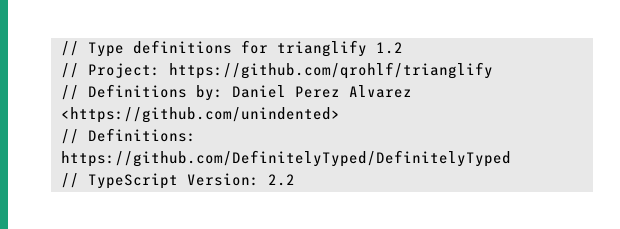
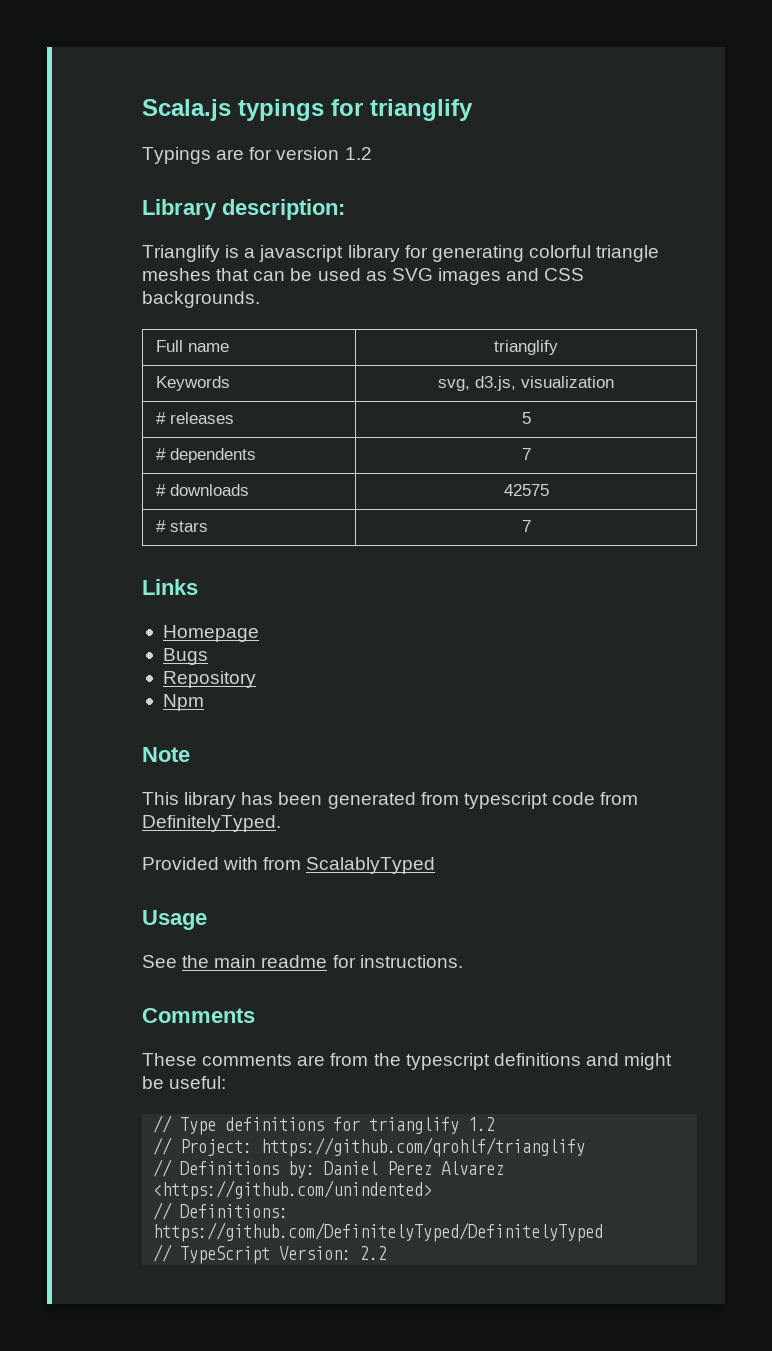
(60, 48) none -> [142,99,473,121] [142,147,372,164] [142,199,345,220] [142,245,660,262] [142,268,585,285] [142,291,260,308] [155,340,229,352] [493,340,558,355] [155,376,230,391] [437,376,614,391] [155,412,234,424] [521,412,531,424] [155,448,256,463] [521,448,531,460] [155,484,249,496] [503,484,549,496] [155,520,208,532] [521,520,531,532] [142,579,198,595] [162,625,259,642] [162,648,208,665] [162,671,256,688] [162,694,204,711] [142,747,190,762] [142,792,639,809] [142,815,281,832] [142,857,436,874] [142,910,207,930] [142,955,463,968] [142,1008,255,1023] [142,1053,673,1070] [142,1076,227,1089] Scala.js typings for trianglify // Typings are for version 1.2 // Library description: // Trianglify is a javascript library for generating colorful triangle meshes that can be used as SVG images and CSS backgrounds. // Full name | trianglify // Keywords | svg, d3.js, visualization // # releases | 5 // # dependents | 7 // # downloads | 42575 // # stars | 7 // Links // Homepage // Bugs // Repository // Npm // Note // This library has been generated from typescript code from DefinitelyTyped. // Provided with from ScalablyTyped // Usage // See the main readme for instructions. // Comments // These comments are from the typescript definitions and might be useful: //

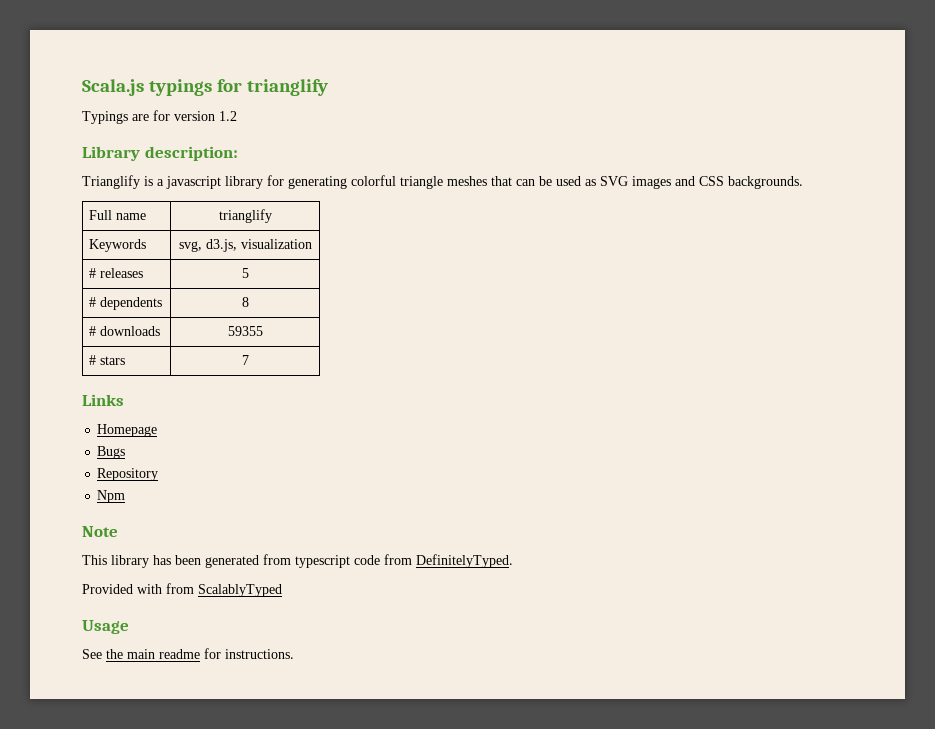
[521,448,531,460] 7 -> [241,297,249,307] 8
[503,484,549,496] 42575 -> [227,326,263,336] 59355
[142,1008,255,1023] [142,1053,673,1070] [142,1076,227,1089] [153,1115,496,1135] [153,1137,586,1157] [153,1159,505,1178] [153,1180,433,1200] [153,1202,289,1220] [153,1222,604,1242] [153,1244,388,1264] // Comments // These comments are from the typescript definitions and might be useful: // // Type definitions for trianglify 1.2 // // Project: https://github.com/qrohlf/trianglify // // Definitions by: Daniel Perez Alvarez <https://github.com/unindented> // // Definitions: https://github.com/DefinitelyTyped/DefinitelyTyped // // TypeScript Version: 2.2 -> (294, 654) none

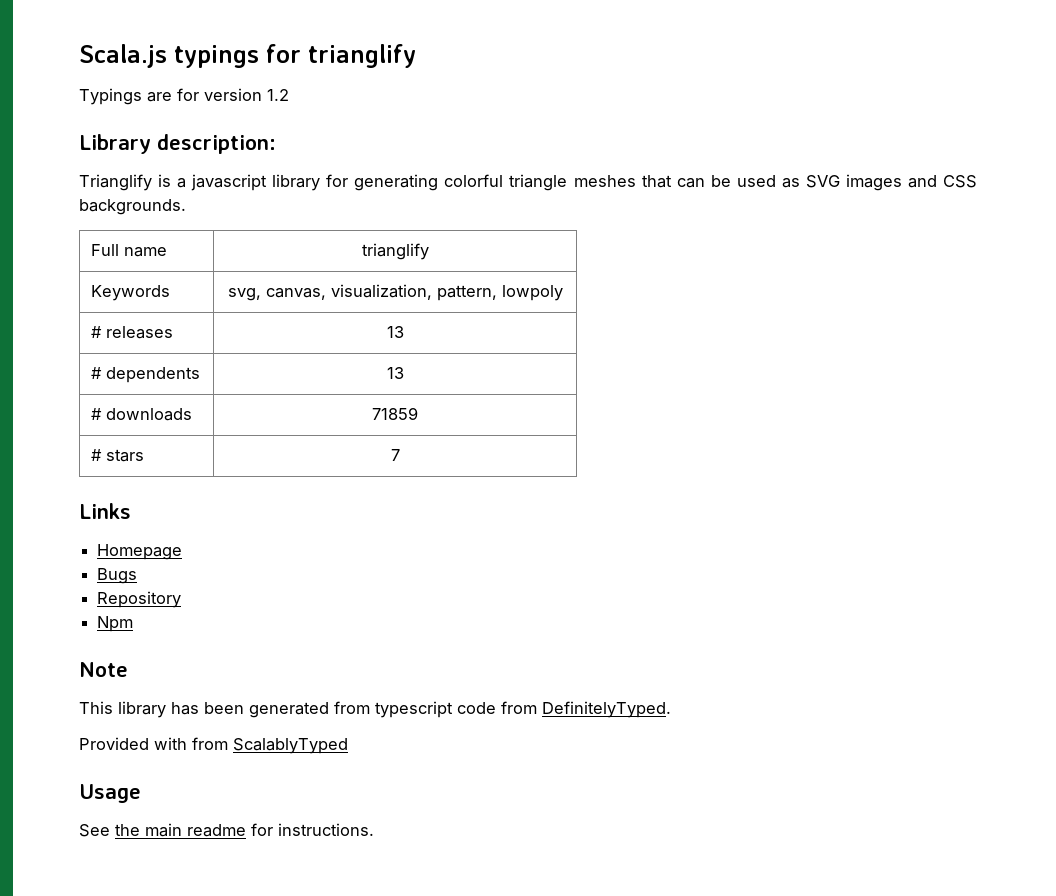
[205,239,312,252] d3.js, visualization -> [265,284,563,301] canvas, visualization, pattern, lowpoly
[241,268,249,278] 5 -> [386,326,404,338] 13
[241,297,249,307] 8 -> [386,367,404,379] 13
[227,326,263,336] 59355 -> [372,407,419,420] 71859

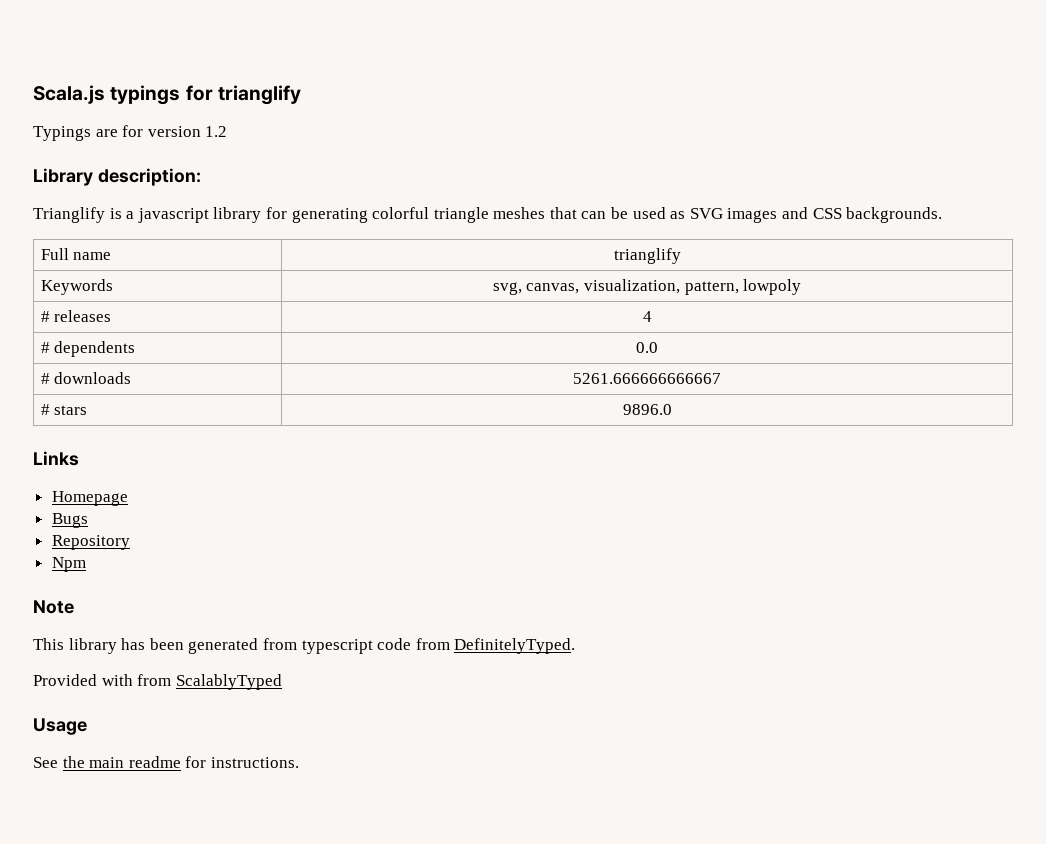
[386,326,404,338] 13 -> [642,311,652,322] 4
[386,367,404,379] 13 -> [636,342,659,353] 0.0
[372,407,419,420] 71859 -> [573,373,722,384] 5261.666666666667
[390,449,400,461] 7 -> [622,404,672,415] 9896.0

